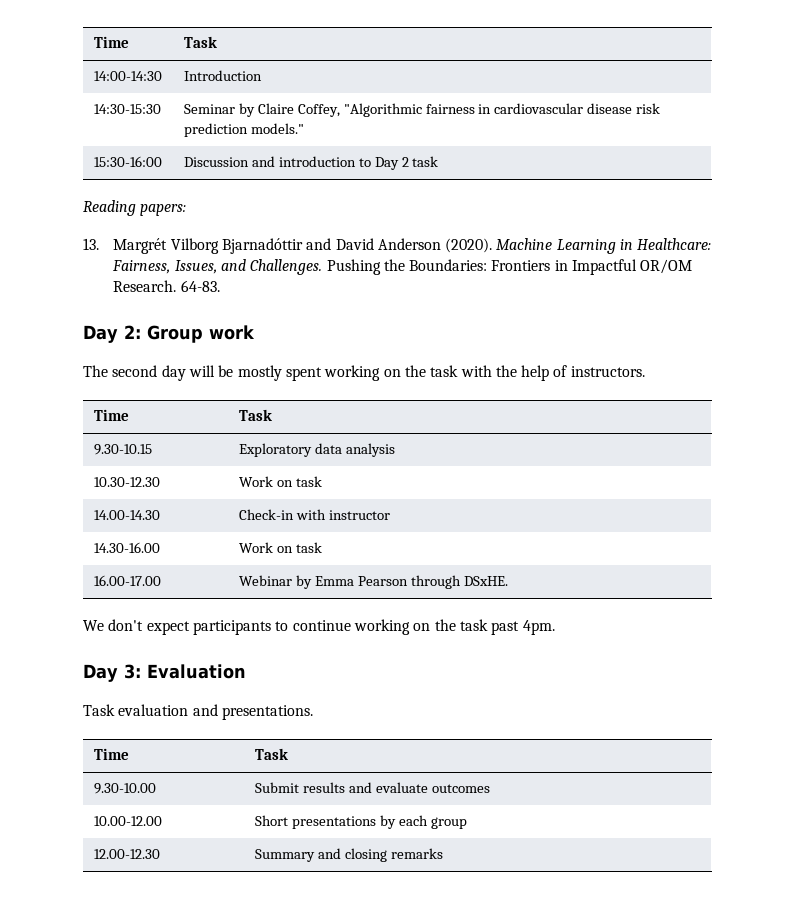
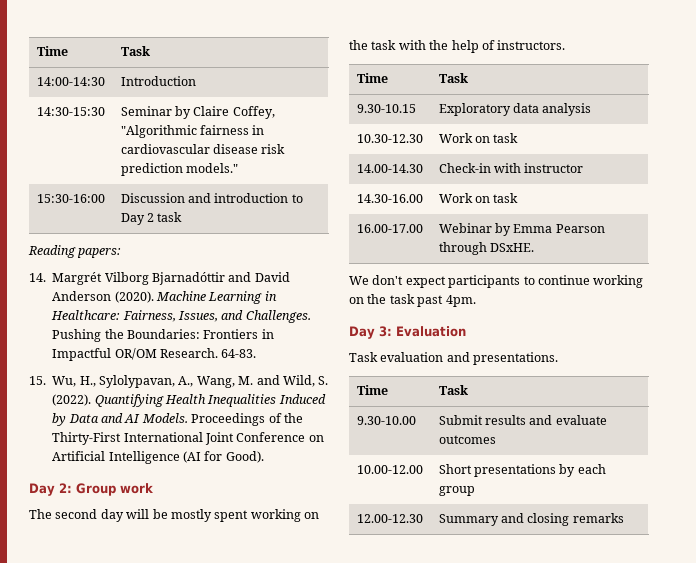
[83,238,99,250] 13. -> [29,273,46,282] 14.
(220, 286) none -> [29,375,329,388] [52,394,326,407] [52,413,303,426] [52,432,324,445] [52,451,264,464] // 15. Wu, H., Sylolypavan, A., Wang, M. and Wild, S. (2022). Quantifying Health Inequalities Induced by Data and AI Models. Proceedings of the Thirty-First International Joint Conference on Artificial Intelligence (AI for Good).

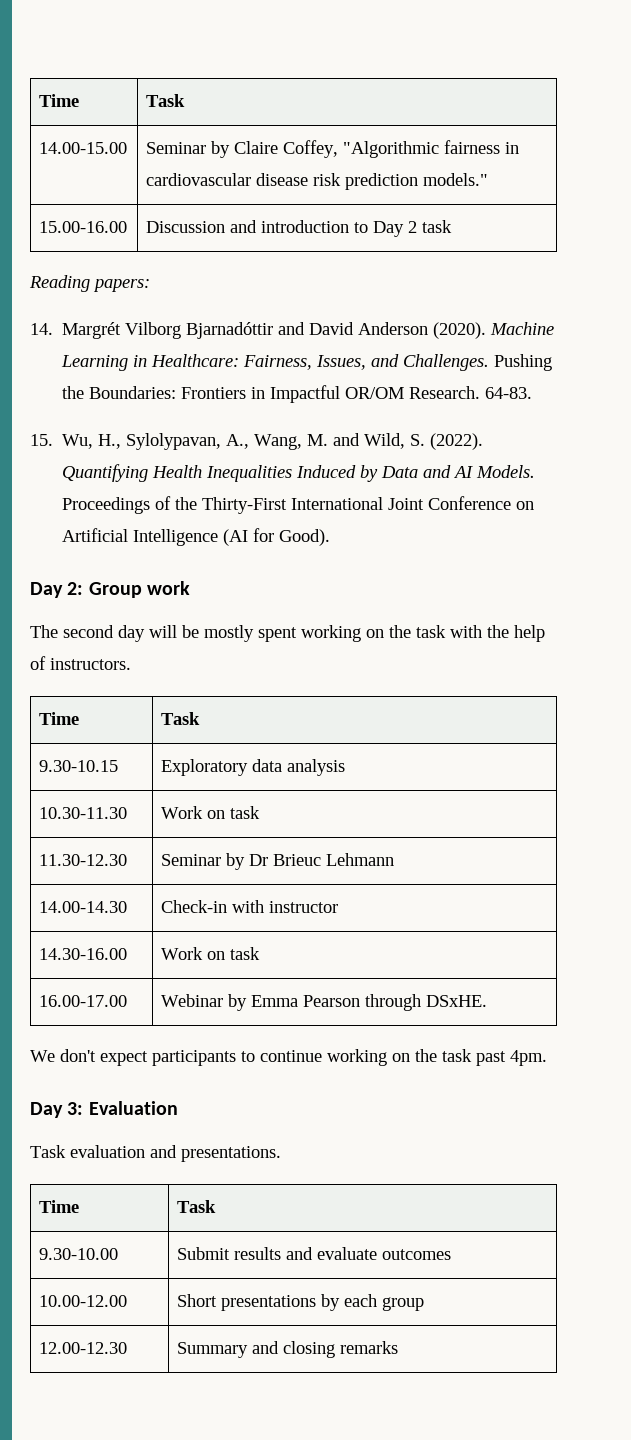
[36,46,68,56] [120,46,150,56] [36,77,105,86] [120,76,196,86] [36,107,105,116] Time | Task // 14:00-14:30 | Introduction // 14:30-15:30 -> [39,94,80,107] [146,94,186,107] [39,142,128,154] Time | Task // 14.00-15.00
[36,194,105,203] 15:30-16:00 -> [39,221,128,233] 15.00-16.00
[356,134,423,143] [438,133,519,143] 10.30-12.30 | Work on task -> [39,807,128,819] [161,806,261,819] [39,854,128,866] [161,853,395,870] 10.30-11.30 | Work on task // 11.30-12.30 | Seminar by Dr Brieuc Lehmann

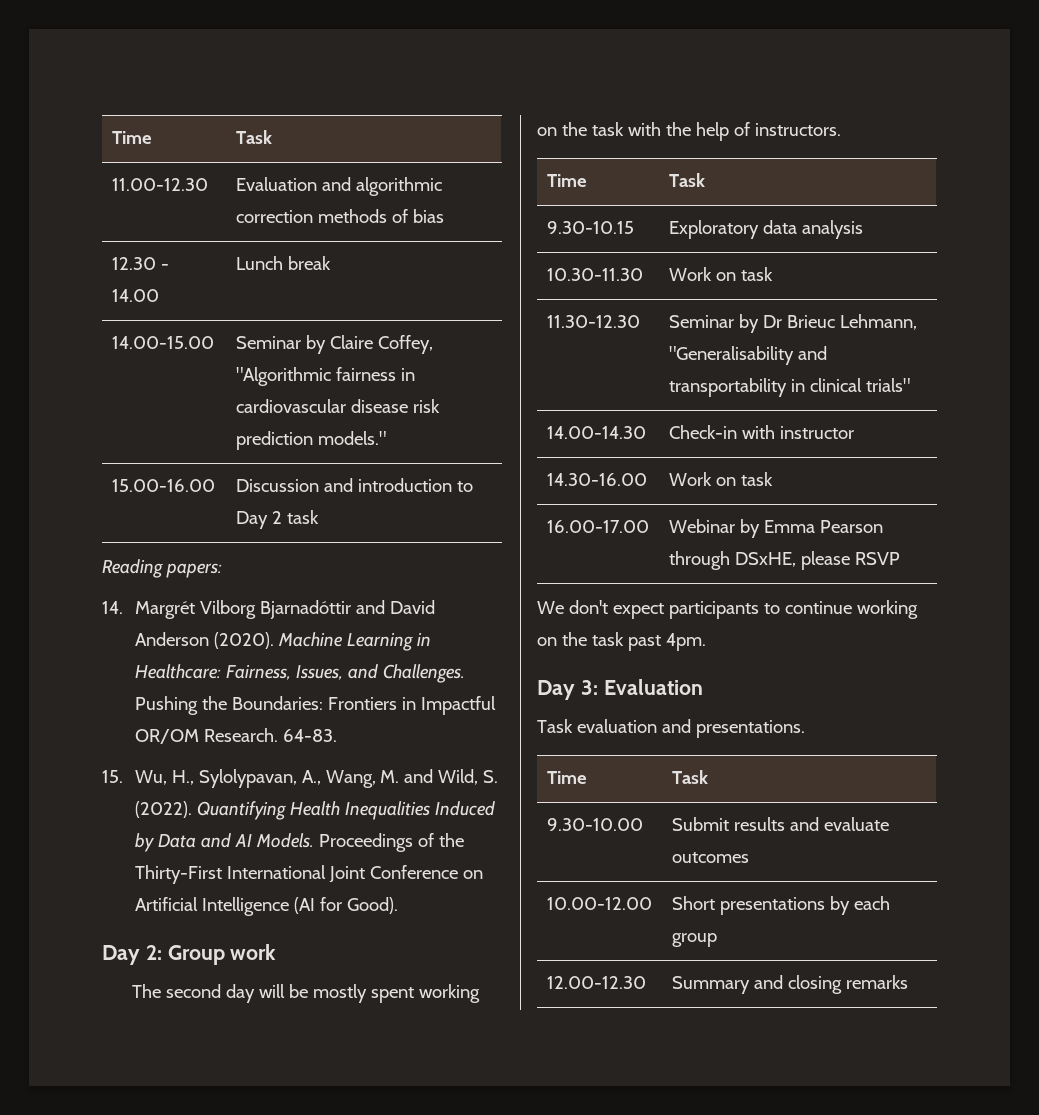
[39,94,80,107] [146,94,186,107] Time | Task -> [111,131,152,144] [235,130,272,144] [111,178,208,191] [235,177,442,196] [235,209,444,223] [111,257,169,270] [111,289,159,302] [235,256,331,270] Time | Task // 11.00-12.30 | Evaluation and algorithmic correction methods of bias // 12.30 - 14.00 | Lunch break
[326,853,395,866] Lehmann -> [839,314,917,330] [668,346,827,365] [668,378,910,397] Lehmann, "Generalisability and transportability in clinical trials"
[426,995,488,1007] DSxHE. -> [734,551,900,570] DSxHE, please RSVP

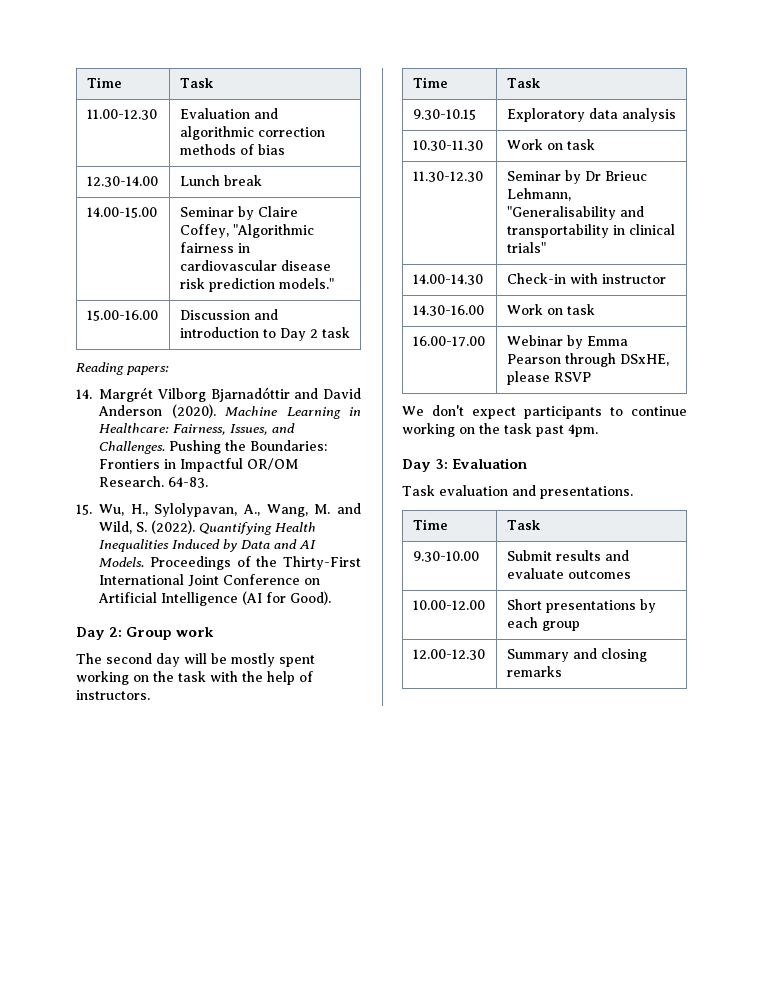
[111,257,169,270] [111,289,159,302] 12.30 - 14.00 -> [86,176,158,187] 12.30-14.00

